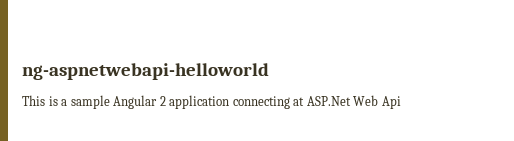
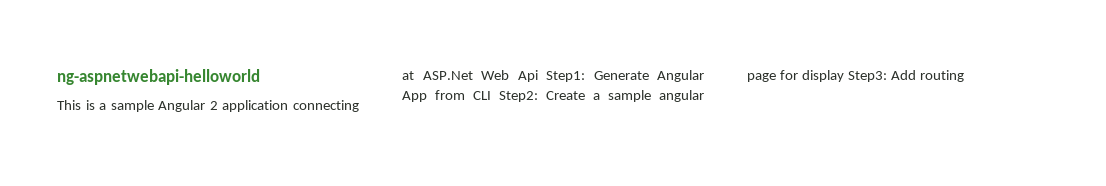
(401, 102) none -> [546,70,704,82] [402,90,704,102] [747,70,964,82] Step1: Generate Angular App from CLI Step2: Create a sample angular page for display Step3: Add routing

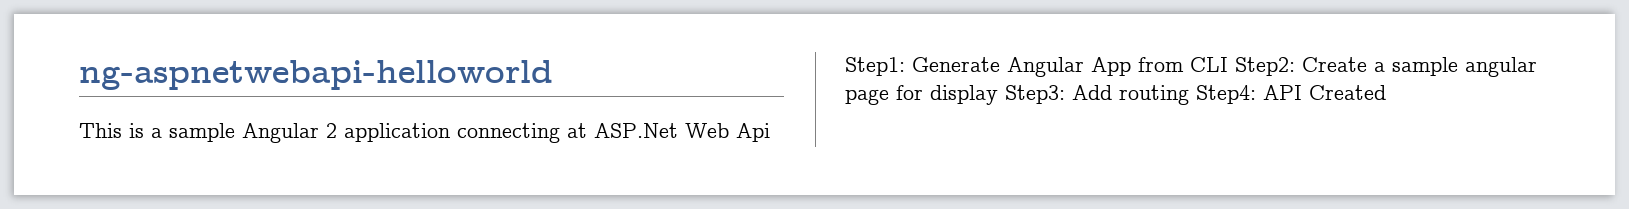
(964, 76) none -> [1196,85,1386,104] Step4: API Created

